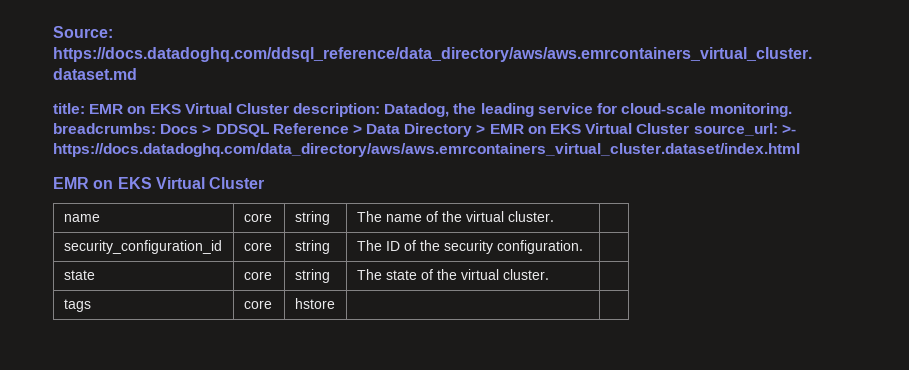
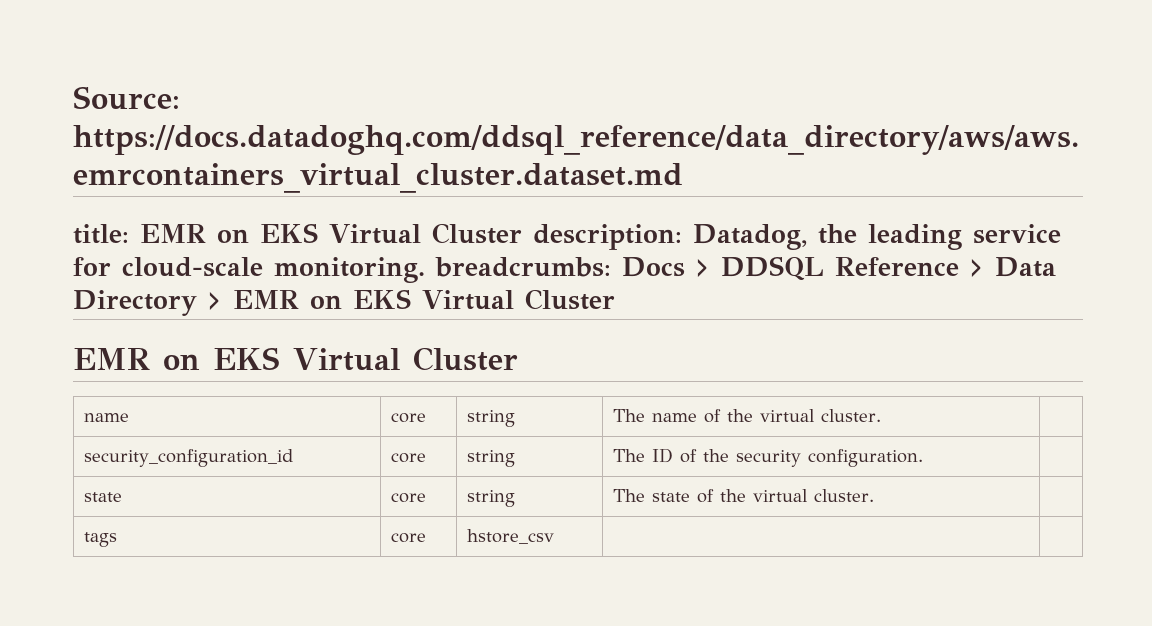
[693,123,796,136] [53,143,800,157] source_url: >- https://docs.datadoghq.com/data_directory/aws/aws.emrcontainers_virtual_cluster.dataset/index.html -> (615, 299) none
[294,298,335,309] hstore -> [466,529,554,544] hstore_csv

